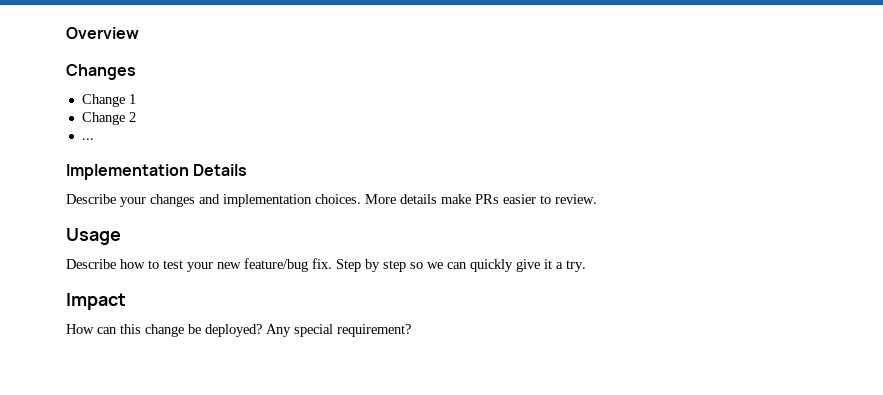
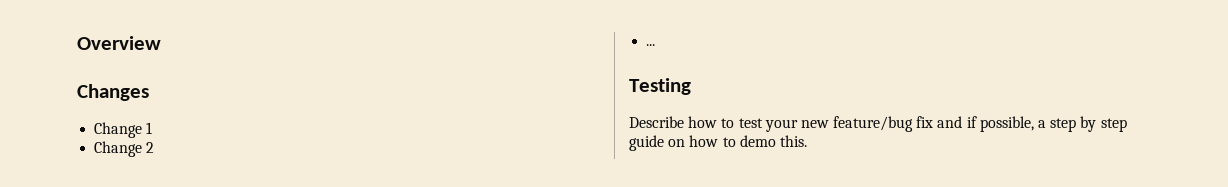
[66,164,248,180] [66,194,597,207] [66,228,121,245] Implementation Details // Describe your changes and implementation choices. More details make PRs easier to review. // Usage -> [629,78,691,95] Testing
[312,258,586,272] [66,293,126,310] [66,324,411,337] fix. Step by step so we can quickly give it a try. // Impact // How can this change be deployed? Any special requirement? -> [916,116,1127,132] [629,135,807,151] fix and if possible, a step by step guide on how to demo this.

